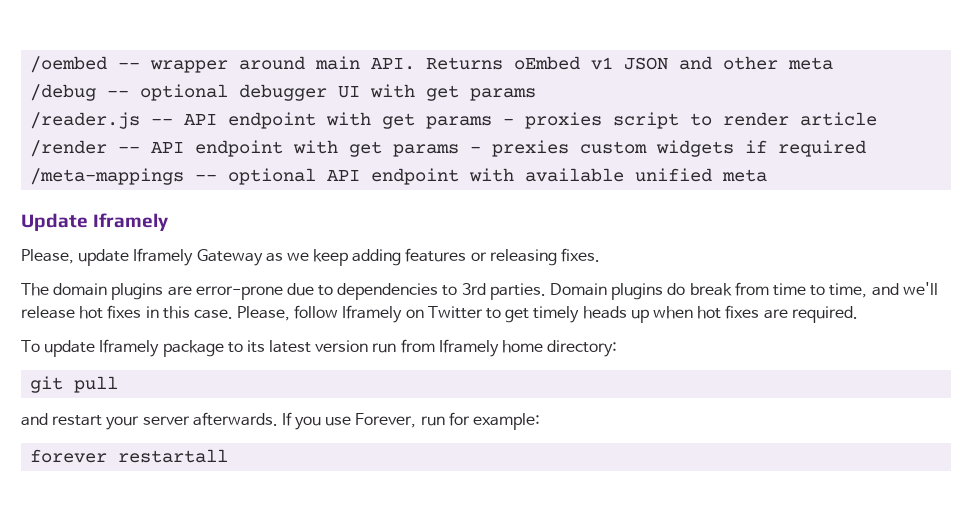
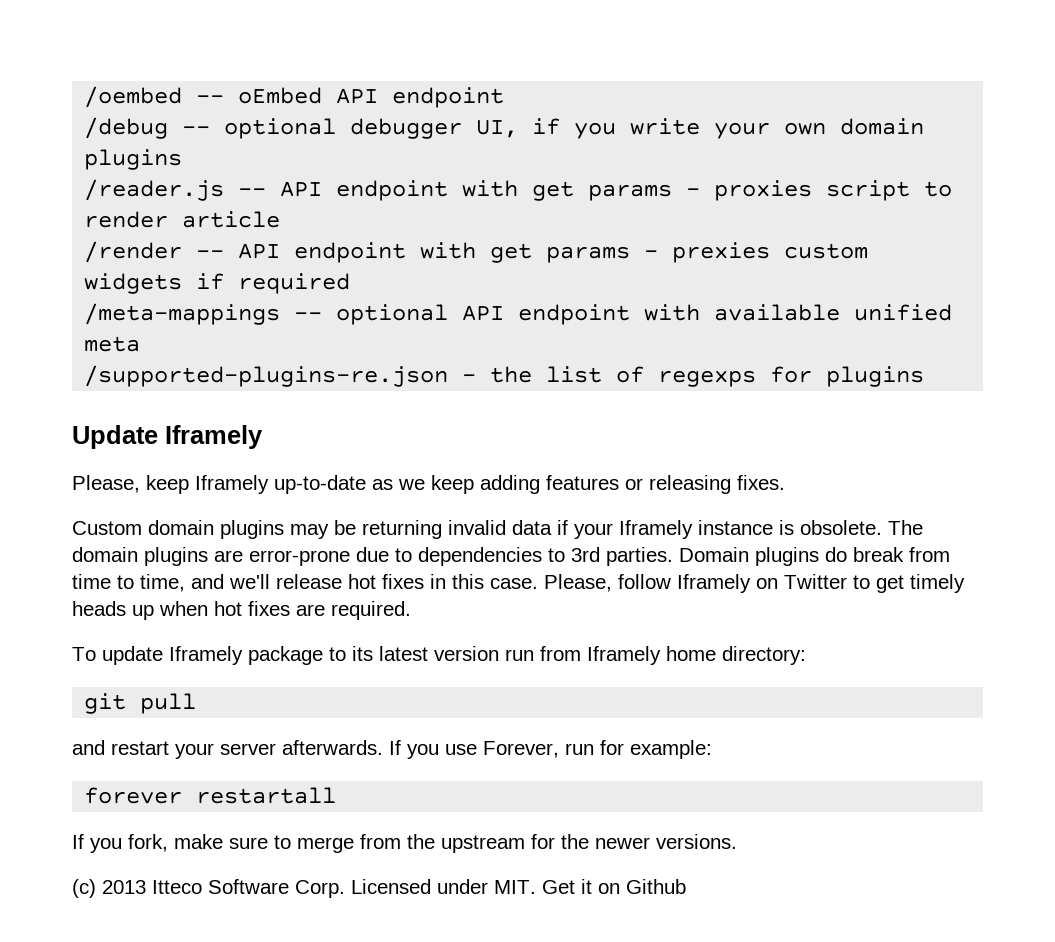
[150,56,834,73] [30,84,537,101] wrapper around main API. Returns oEmbed v1 JSON and other meta // /debug -- optional debugger UI with get params -> [238,87,505,108] [84,117,925,139] [84,149,183,170] oEmbed API endpoint // /debug -- optional debugger UI, if you write your own domain plugins
(768, 175) none -> [84,365,925,387] // /supported-plugins-re.json - the list of regexps for plugins
[78,248,263,266] update Iframely Gateway -> [146,475,366,494] keep Iframely up-to-date
(601, 255) none -> [72,520,882,539] Custom domain plugins may be returning invalid data if your Iframely instance is obsolete.
(229, 456) none -> [72,834,737,853] [72,879,686,898] // If you fork, make sure to merge from the upstream for the newer versions. // (c) 2013 Itteco Software Corp. Licensed under MIT. Get it on Github

